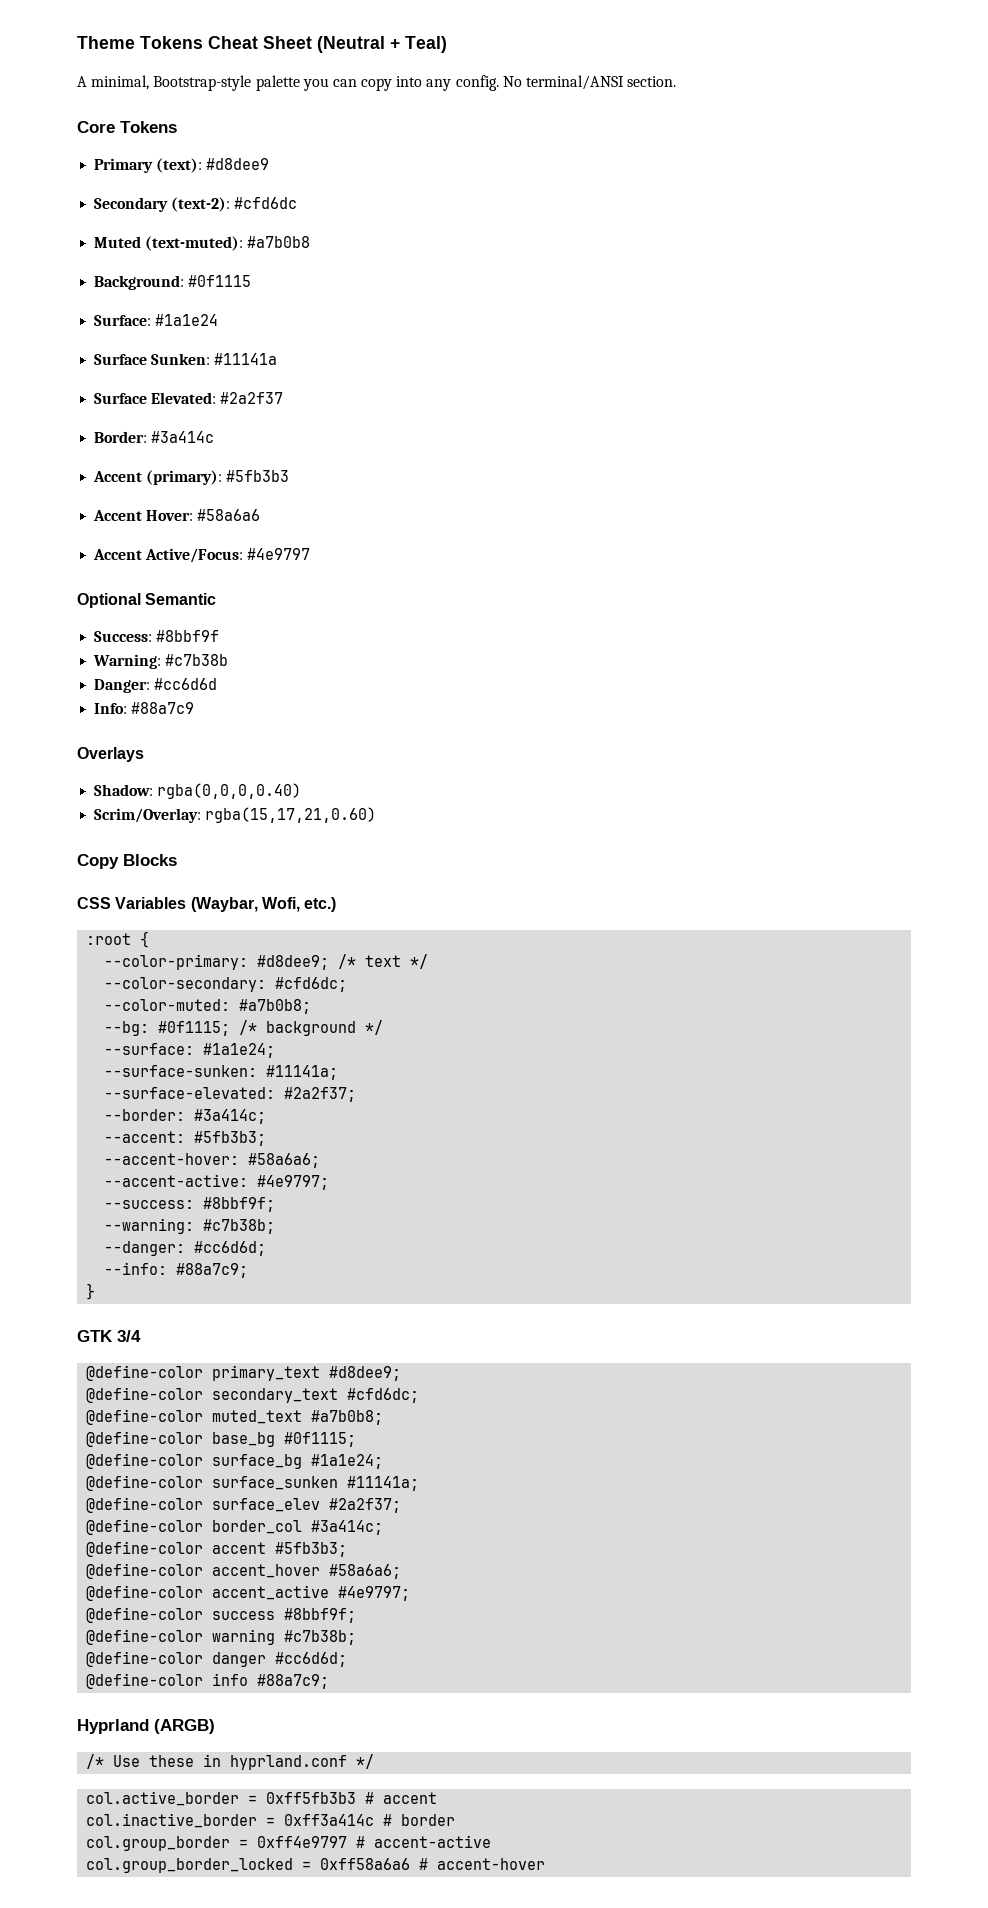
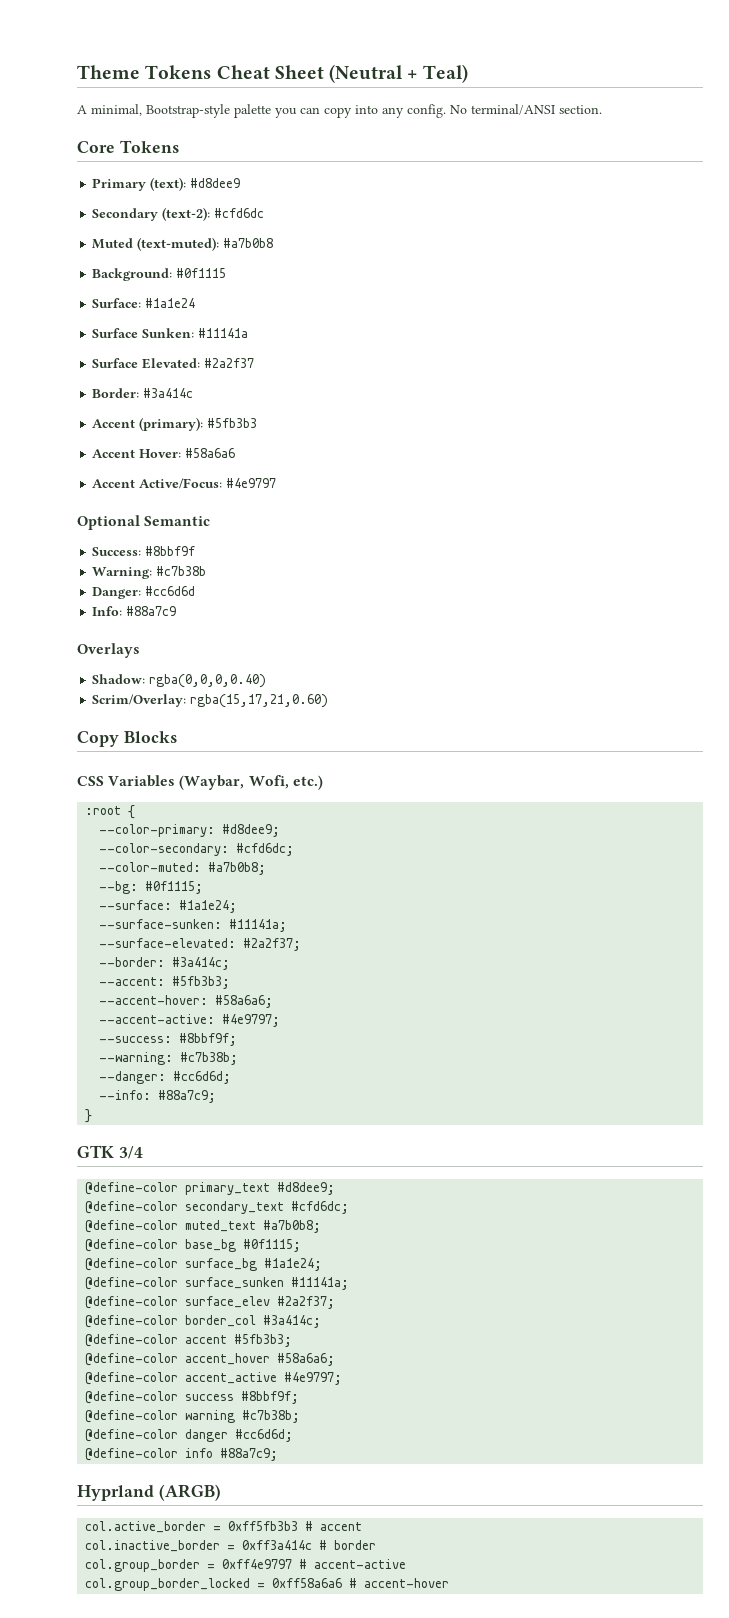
[338,954,429,969] /* text */ -> (281, 830) none
[239,1020,384,1036] /* background */ -> (204, 887) none
[86,1754,375,1770] // /* Use these in hyprland.conf */ -> (221, 1492) none

